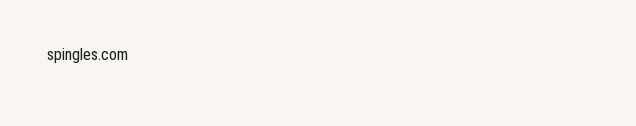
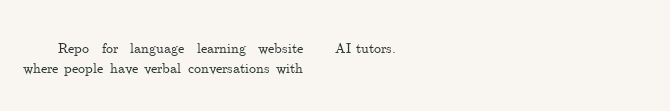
[47,48,128,63] spingles.com -> [58,43,303,56] [23,63,303,76] [335,43,396,54] Repo for language learning website where people have verbal conversations with AI tutors.

